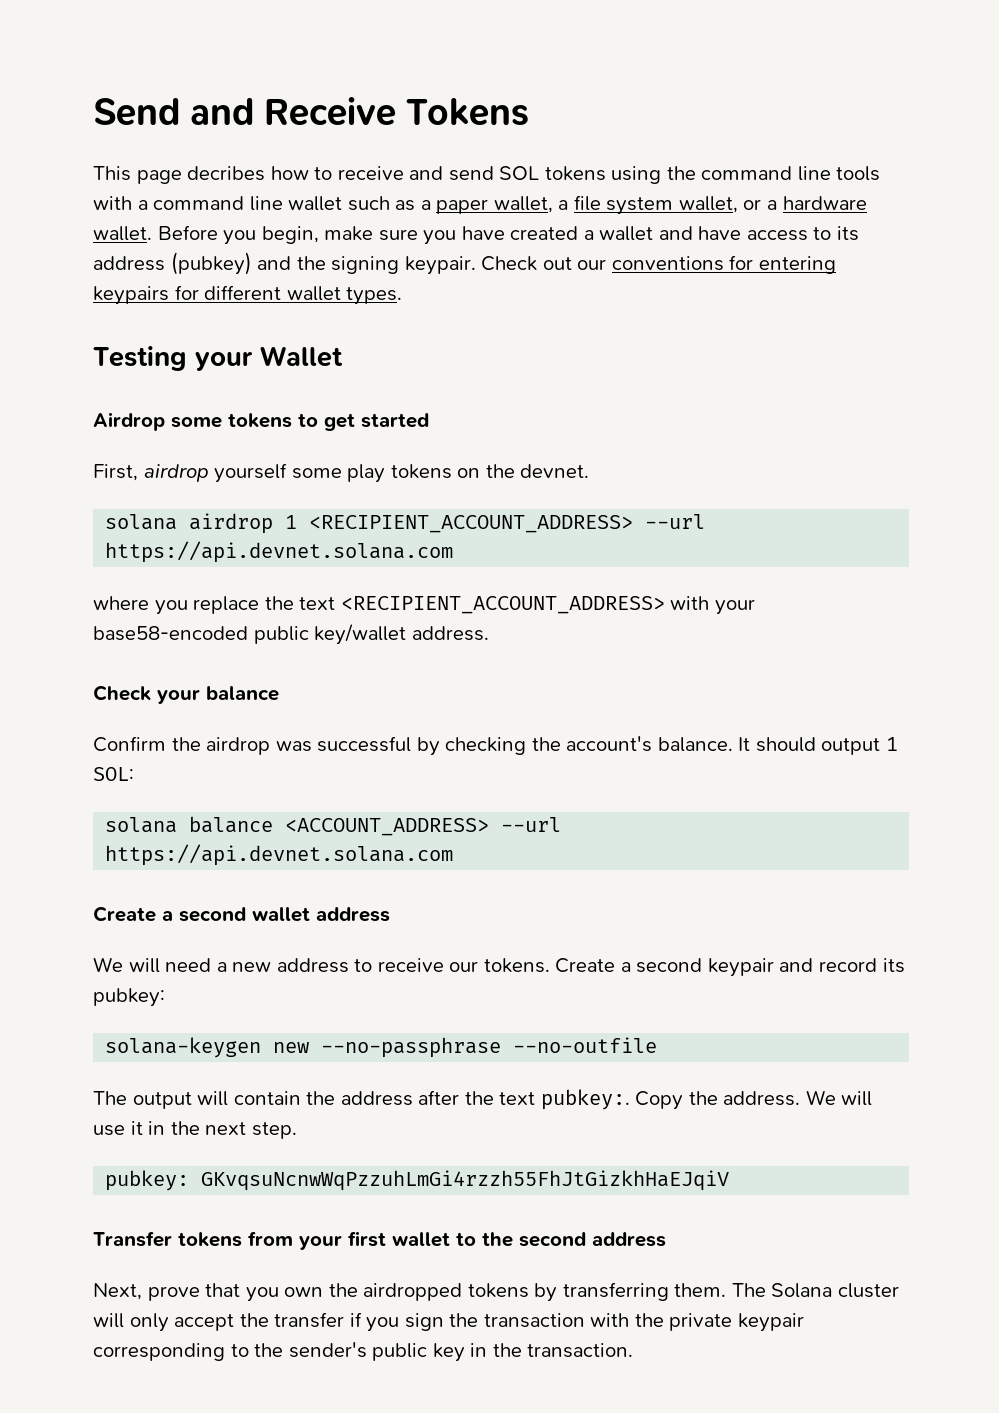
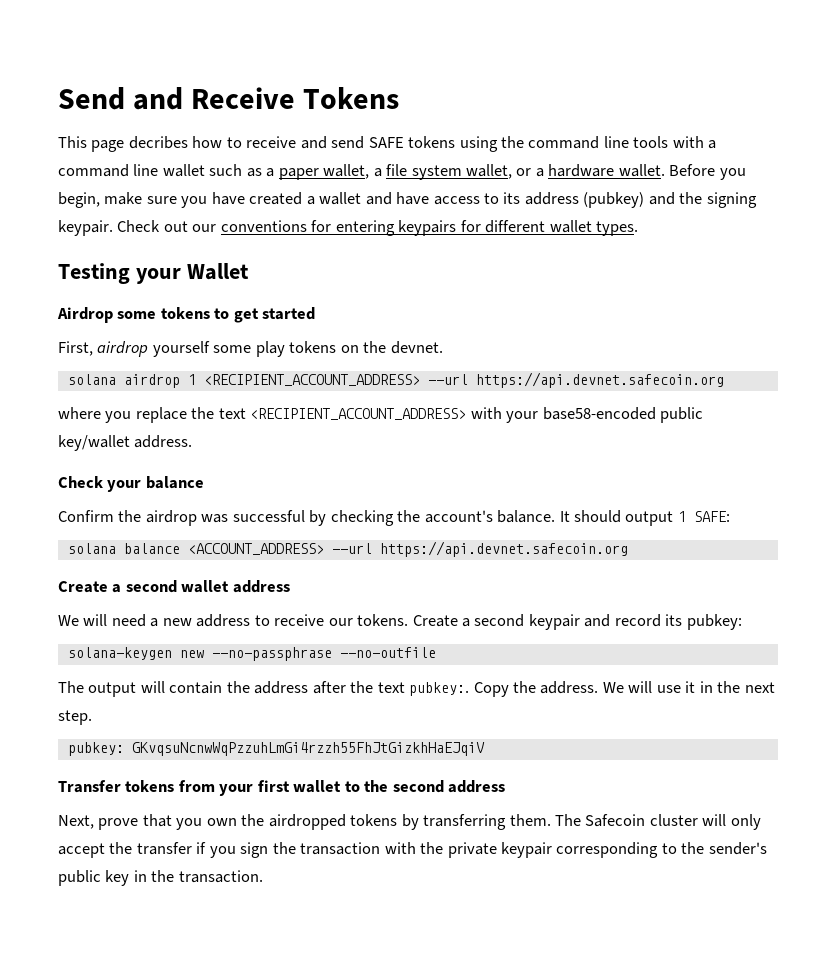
[499,166,540,180] SOL -> [368,137,404,148] SAFE
[105,541,454,563] https://api.devnet.solana.com -> [475,372,724,388] https://api.devnet.safecoin.org
[93,767,134,781] SOL: -> [693,511,730,522] SAFE:
[105,844,454,866] https://api.devnet.solana.com -> [379,541,628,557] https://api.devnet.safecoin.org
[771,1283,833,1298] Solana -> [585,814,646,827] Safecoin

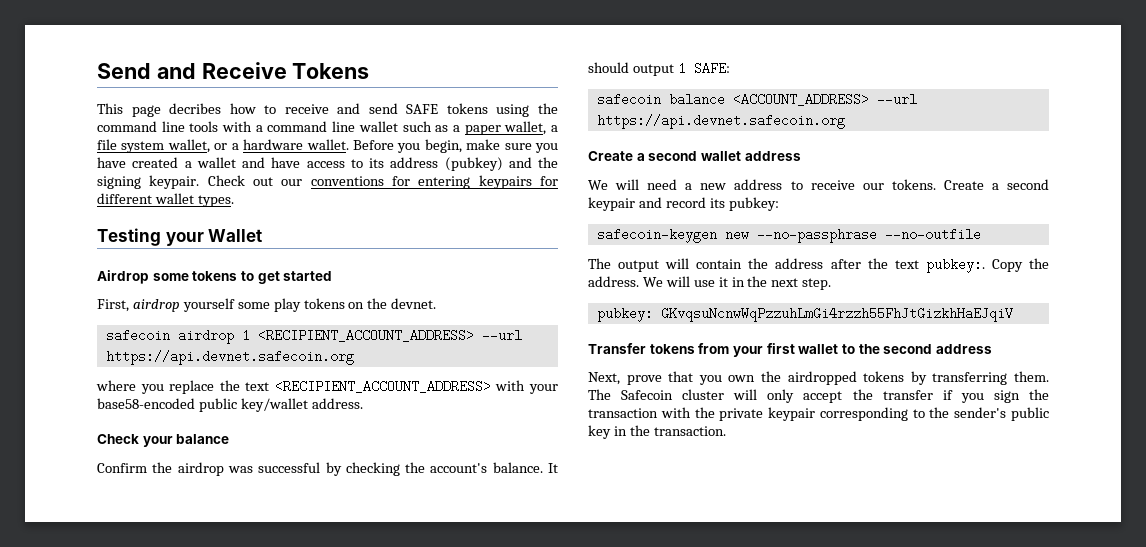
[67,374,116,385] solana -> [105,329,170,342] safecoin
[67,543,116,554] solana -> [596,93,661,106] safecoin
[67,647,172,660] solana-keygen -> [596,228,717,243] safecoin-keygen

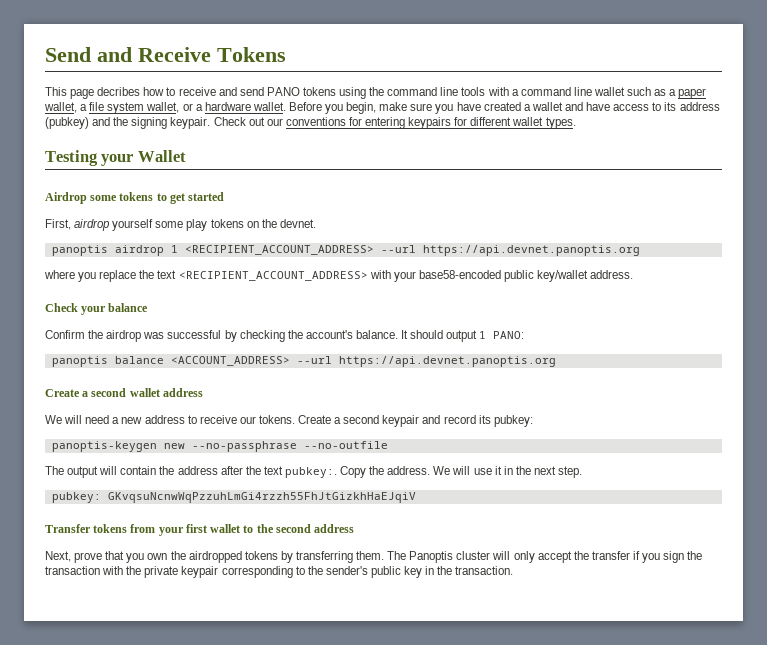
[406,104,439,114] SAFE -> [266,87,300,96] PANO
[105,329,170,342] safecoin -> [51,245,108,256] panoptis
[105,350,354,365] https://api.devnet.safecoin.org -> [422,245,640,256] https://api.devnet.panoptis.org
[693,62,730,75] [596,93,661,106] SAFE: // safecoin -> [493,331,525,339] [51,356,108,367] PANO: // panoptis
[596,114,845,129] https://api.devnet.safecoin.org -> [338,356,556,367] https://api.devnet.panoptis.org
[596,228,717,243] safecoin-keygen -> [51,441,157,452] panoptis-keygen
[621,390,674,400] Safecoin -> [409,551,454,563] Panoptis

